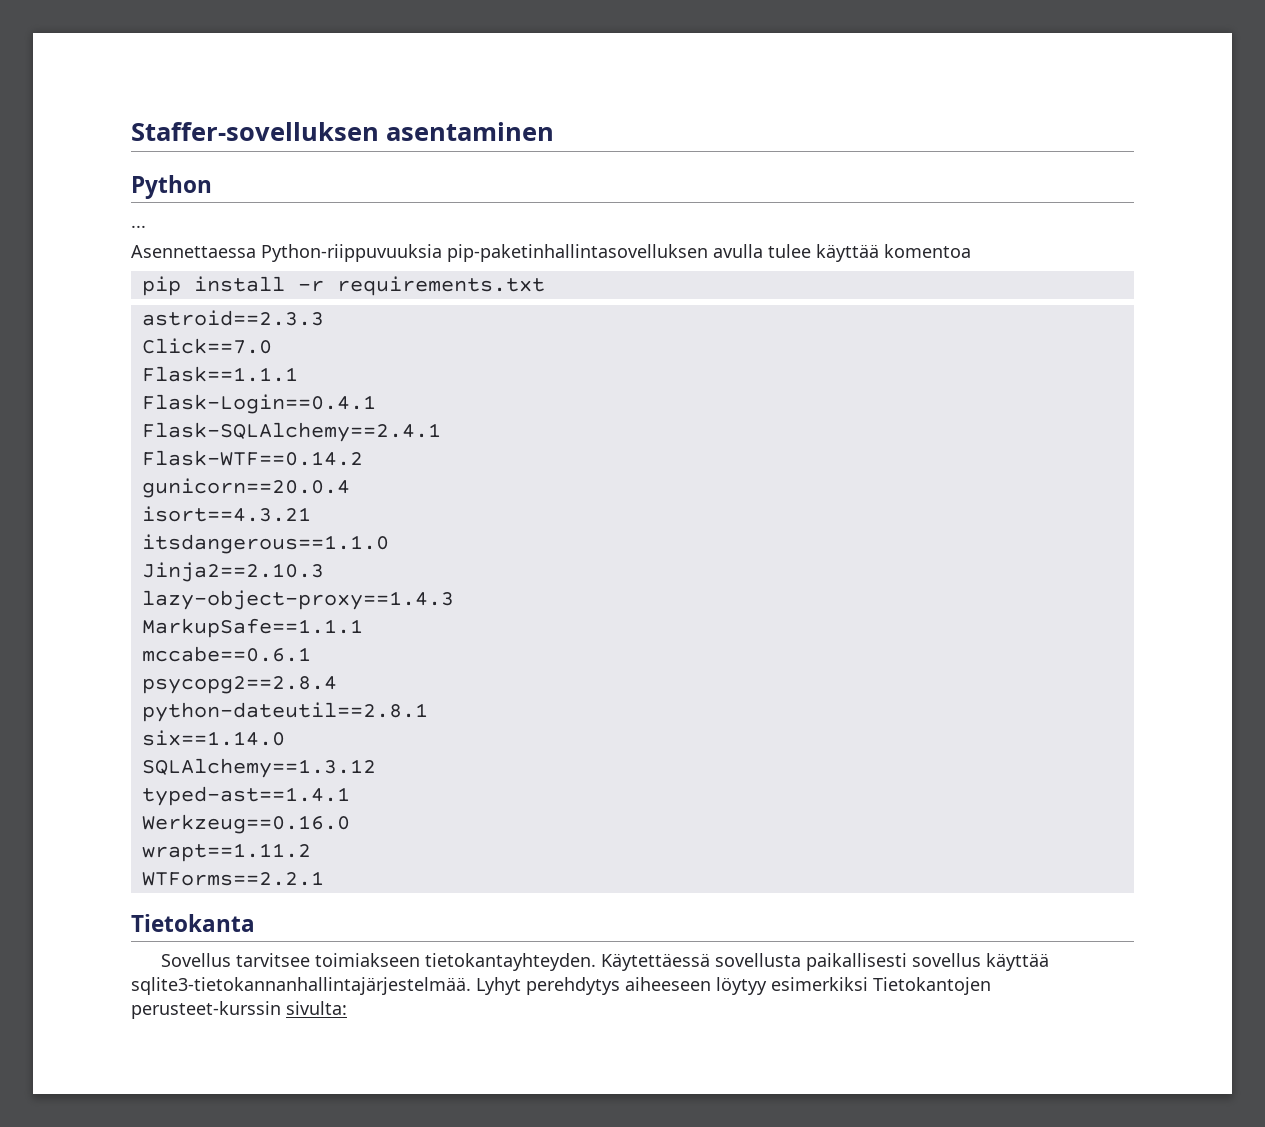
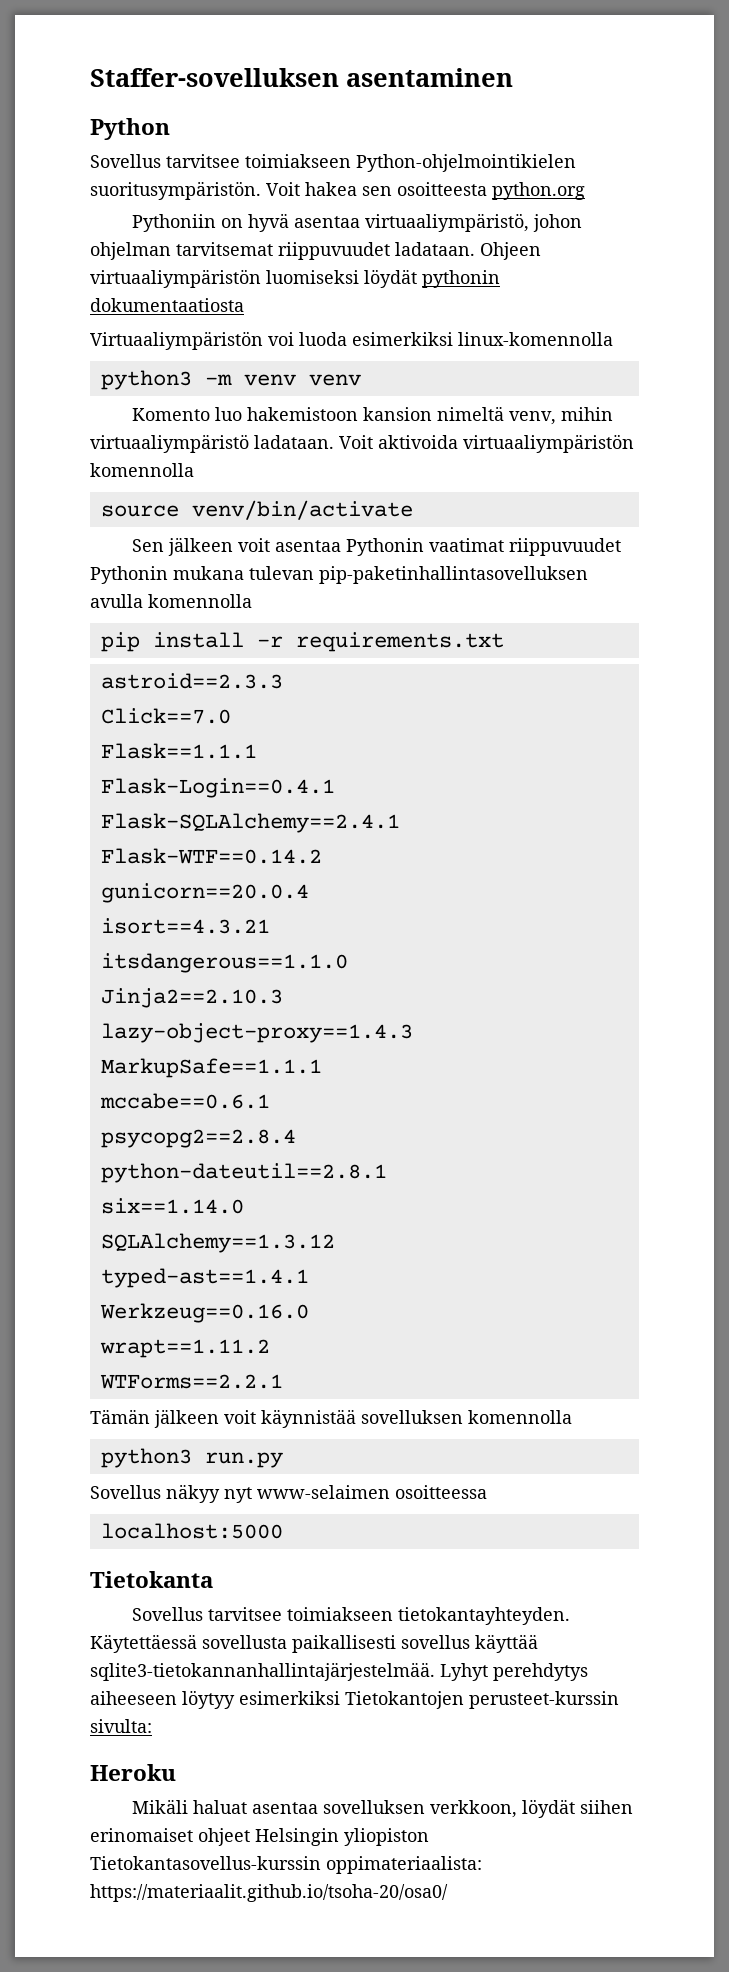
[131,225,146,228] [131,244,971,262] ... // Asennettaessa Python-riippuvuuksia pip-paketinhallintasovelluksen avulla tulee käyttää komentoa -> [90,154,576,172] [90,181,585,200] [132,213,583,232] [90,242,541,260] [90,269,500,288] [90,298,244,312] [90,331,613,350] [100,370,361,390] [132,406,614,425] [90,434,634,453] [90,463,194,477] [100,500,413,520] [132,537,622,556] [90,566,588,584] [90,594,252,608] Sovellus tarvitsee toimiakseen Python-ohjelmointikielen suoritusympäristön. Voit hakea sen osoitteesta python.org // Pythoniin on hyvä asentaa virtuaaliympäristö, johon ohjelman tarvitsemat riippuvuudet ladataan. Ohjeen virtuaaliympäristön luomiseksi löydät pythonin dokumentaatiosta // Virtuaaliympäristön voi luoda esimerkiksi linux-komennolla // python3 -m venv venv // Komento luo hakemistoon kansion nimeltä venv, mihin virtuaaliympäristö ladataan. Voit aktivoida virtuaaliympäristön komennolla // source venv/bin/activate // Sen jälkeen voit asentaa Pythonin vaatimat riippuvuudet Pythonin mukana tulevan pip-paketinhallintasovelluksen avulla komennolla
(324, 878) none -> [90,1409,572,1428] [100,1448,283,1468] [90,1484,487,1503] [100,1523,283,1539] // Tämän jälkeen voit käynnistää sovelluksen komennolla // python3 run.py // Sovellus näkyy nyt www-selaimen osoitteessa // localhost:5000
(347, 1008) none -> [90,1764,176,1781] [132,1799,634,1818] [90,1828,429,1846] [90,1856,482,1874] [90,1884,448,1902] // Heroku // Mikäli haluat asentaa sovelluksen verkkoon, löydät siihen erinomaiset ohjeet Helsingin yliopiston Tietokantasovellus-kurssin oppimateriaalista: https://materiaalit.github.io/tsoha-20/osa0/

